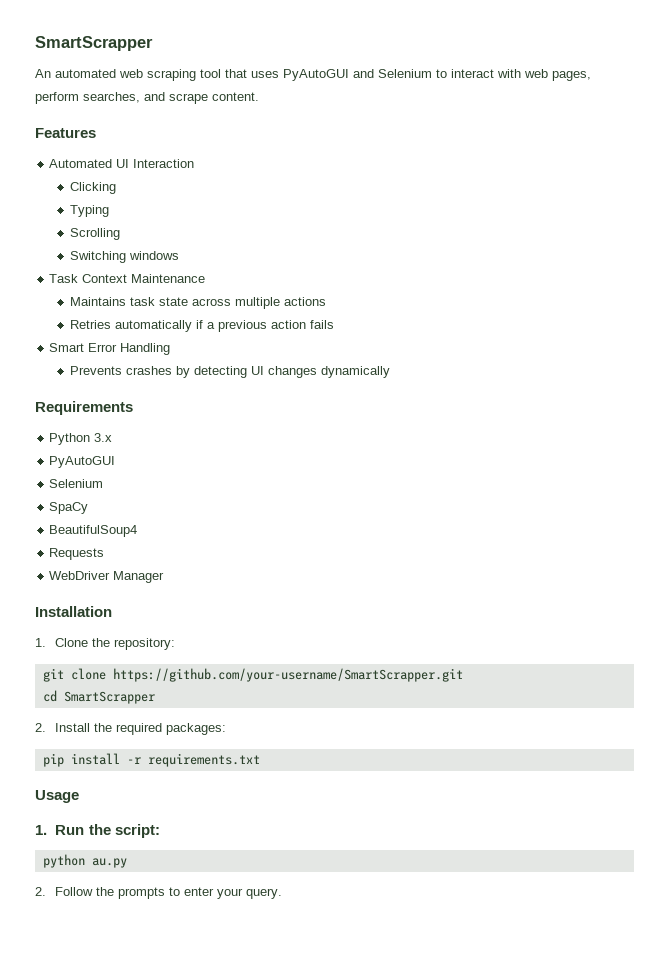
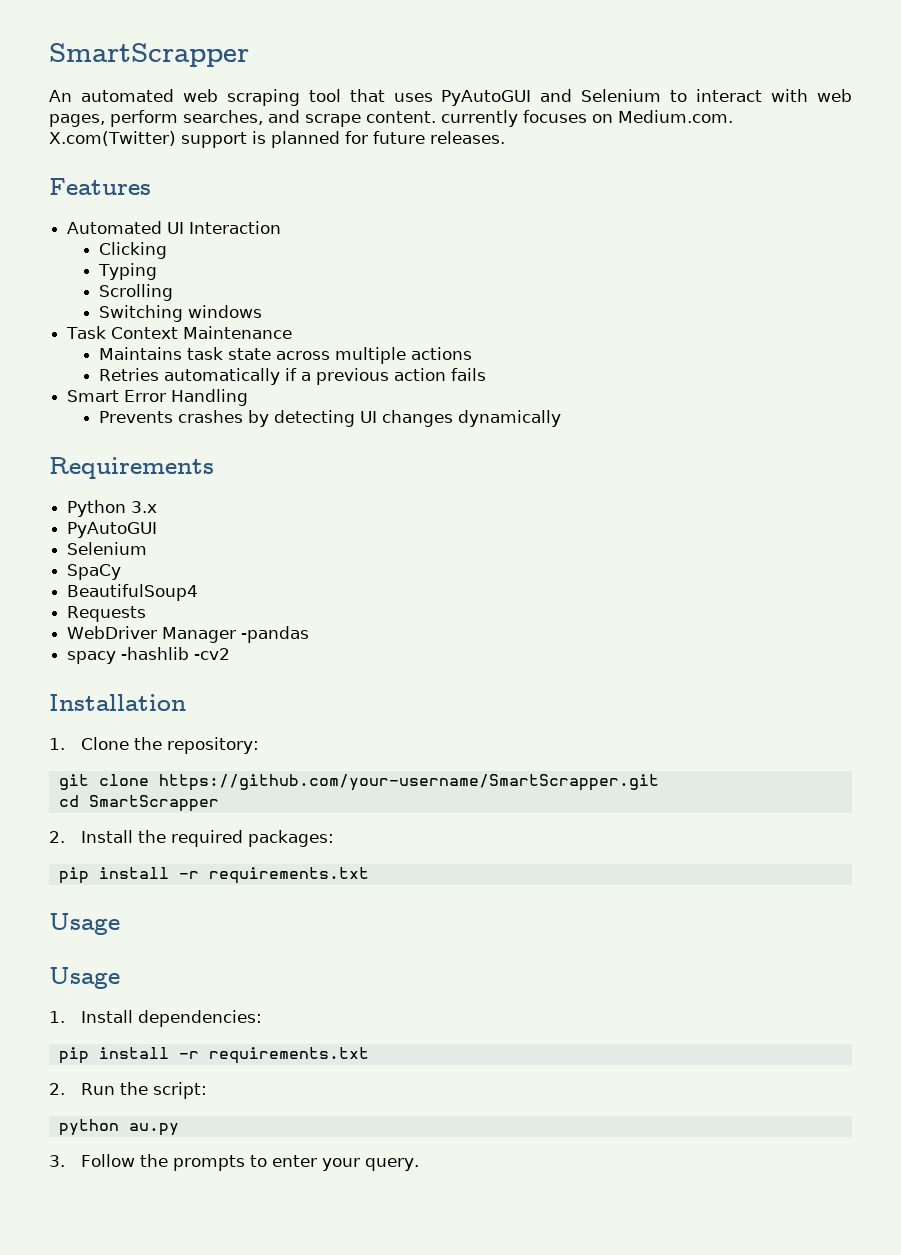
(259, 96) none -> [441,110,733,127] [49,131,505,148] currently focuses on Medium.com. X.com(Twitter) support is planned for future releases.
(165, 577) none -> [241,626,310,643] [67,647,231,664] -pandas // spacy -hashlib -cv2
[35,825,47,835] 1. -> [49,967,120,989] [49,1010,263,1027] [58,1047,369,1064] [49,1083,65,1095] Usage // 1. Install dependencies: // pip install -r requirements.txt // 2.
[35,887,46,896] 2. -> [49,1155,65,1167] 3.

